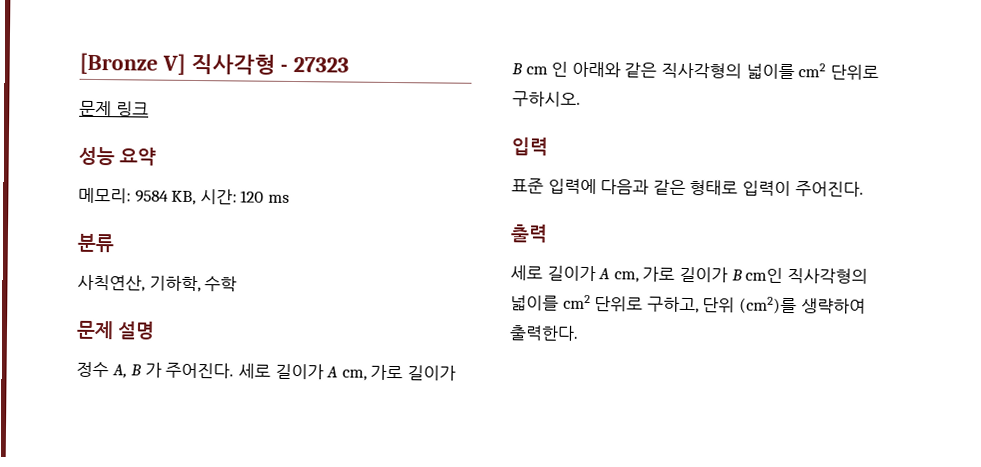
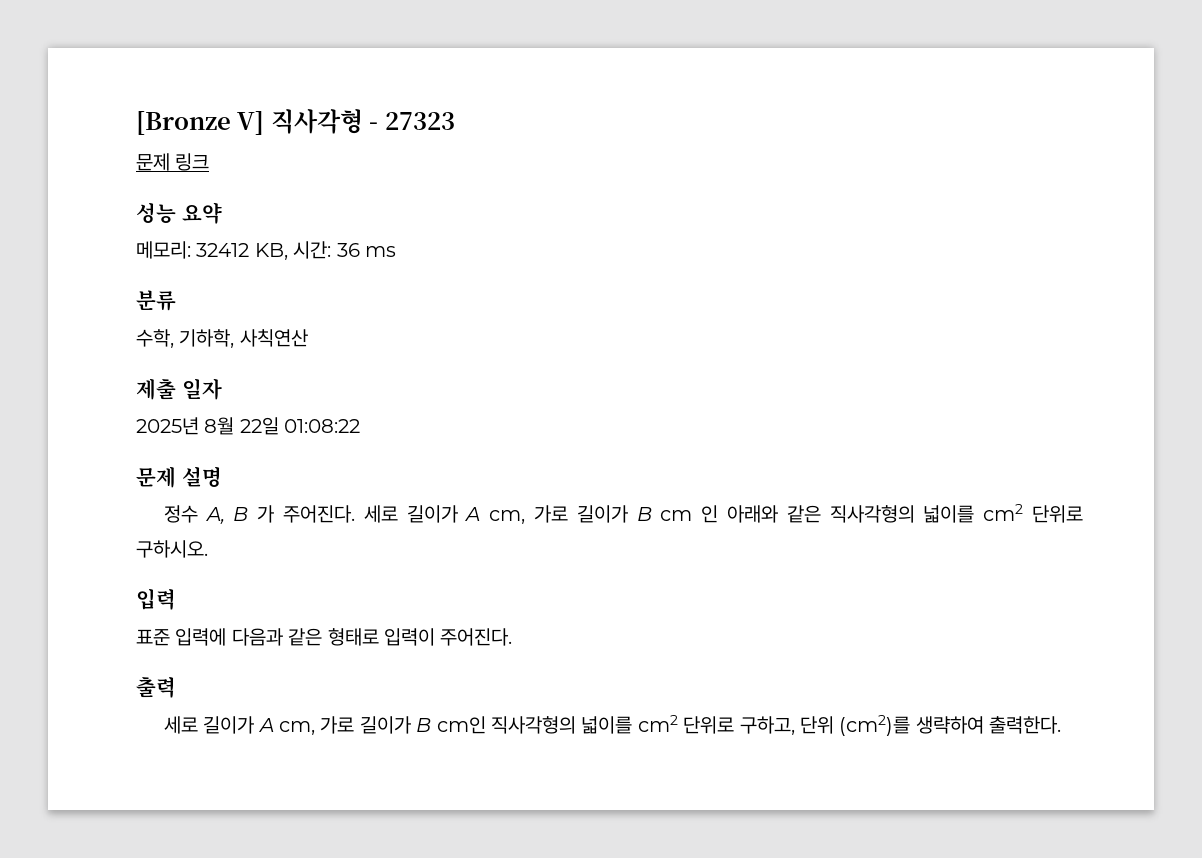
[134,190,169,203] 9584 -> [196,243,250,257] 32412
[240,190,265,203] 120 -> [336,243,360,257] 36
[77,274,238,293] 사칙연산, 기하학, 수학 -> [136,329,308,348] [136,378,222,400] [136,417,361,435] 수학, 기하학, 사칙연산 // 제출 일자 // 2025년 8월 22일 01:08:22

